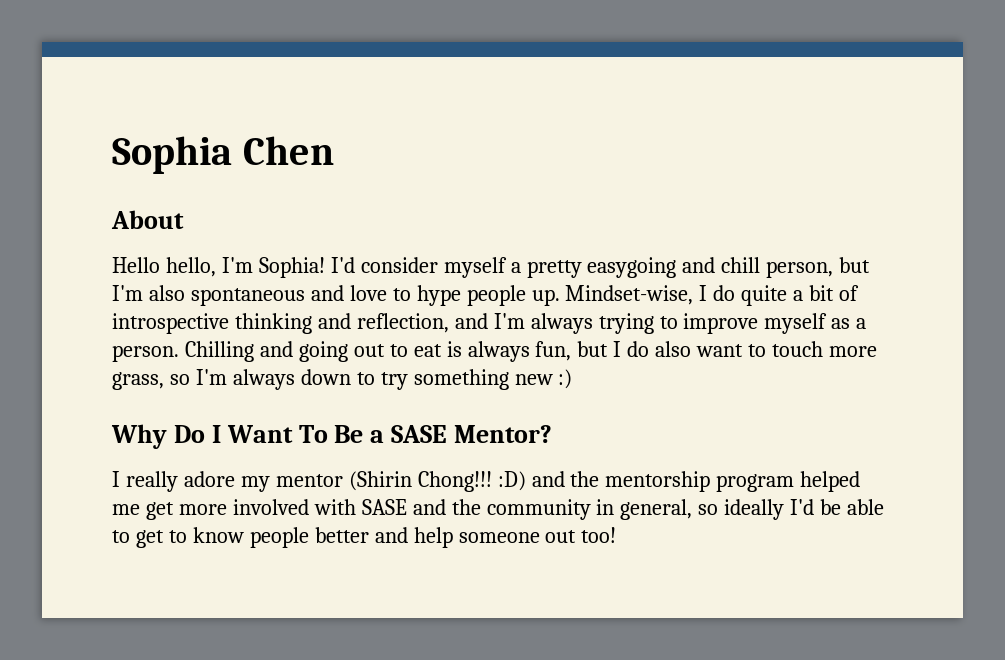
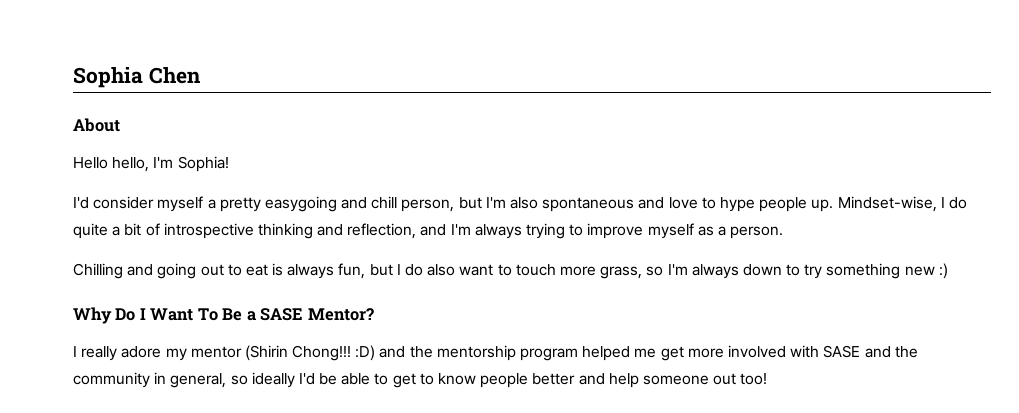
(325, 267) none -> (229, 164) //
(179, 353) none -> (784, 232) //

